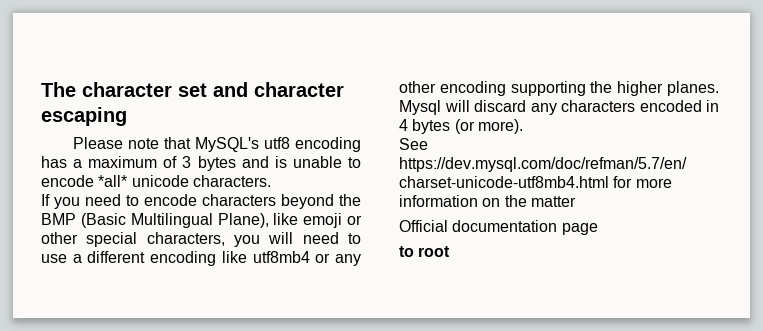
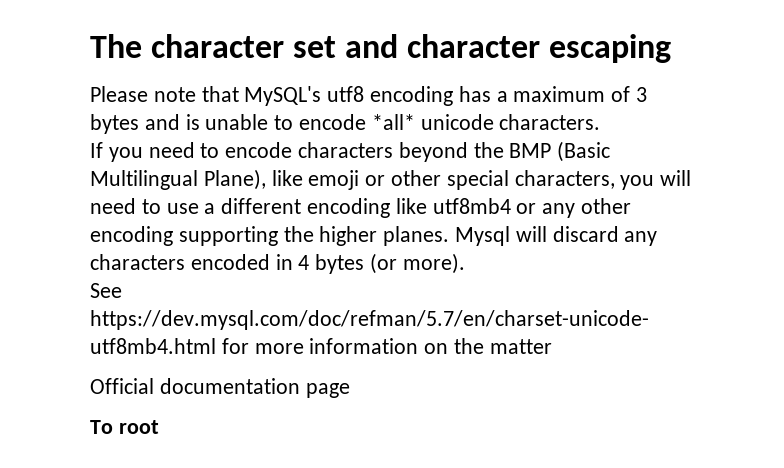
[399,246,414,257] to -> [90,420,113,434] To

